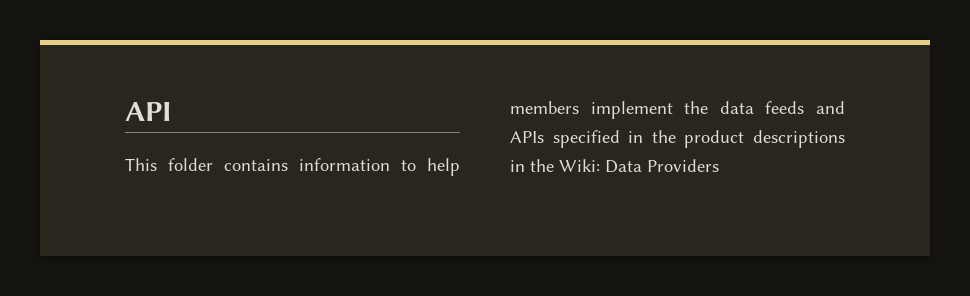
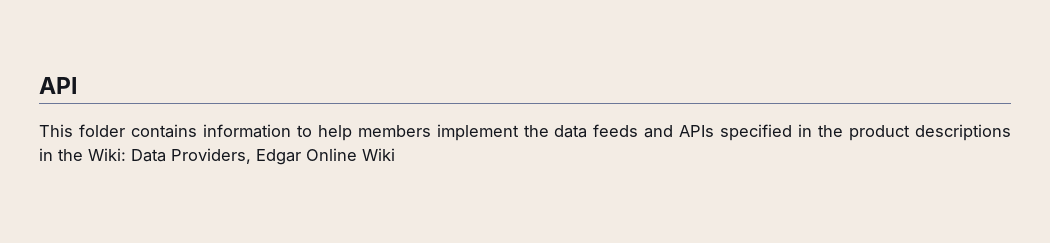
[647,159,719,172] Providers -> [171,148,395,165] Providers, Edgar Online Wiki

